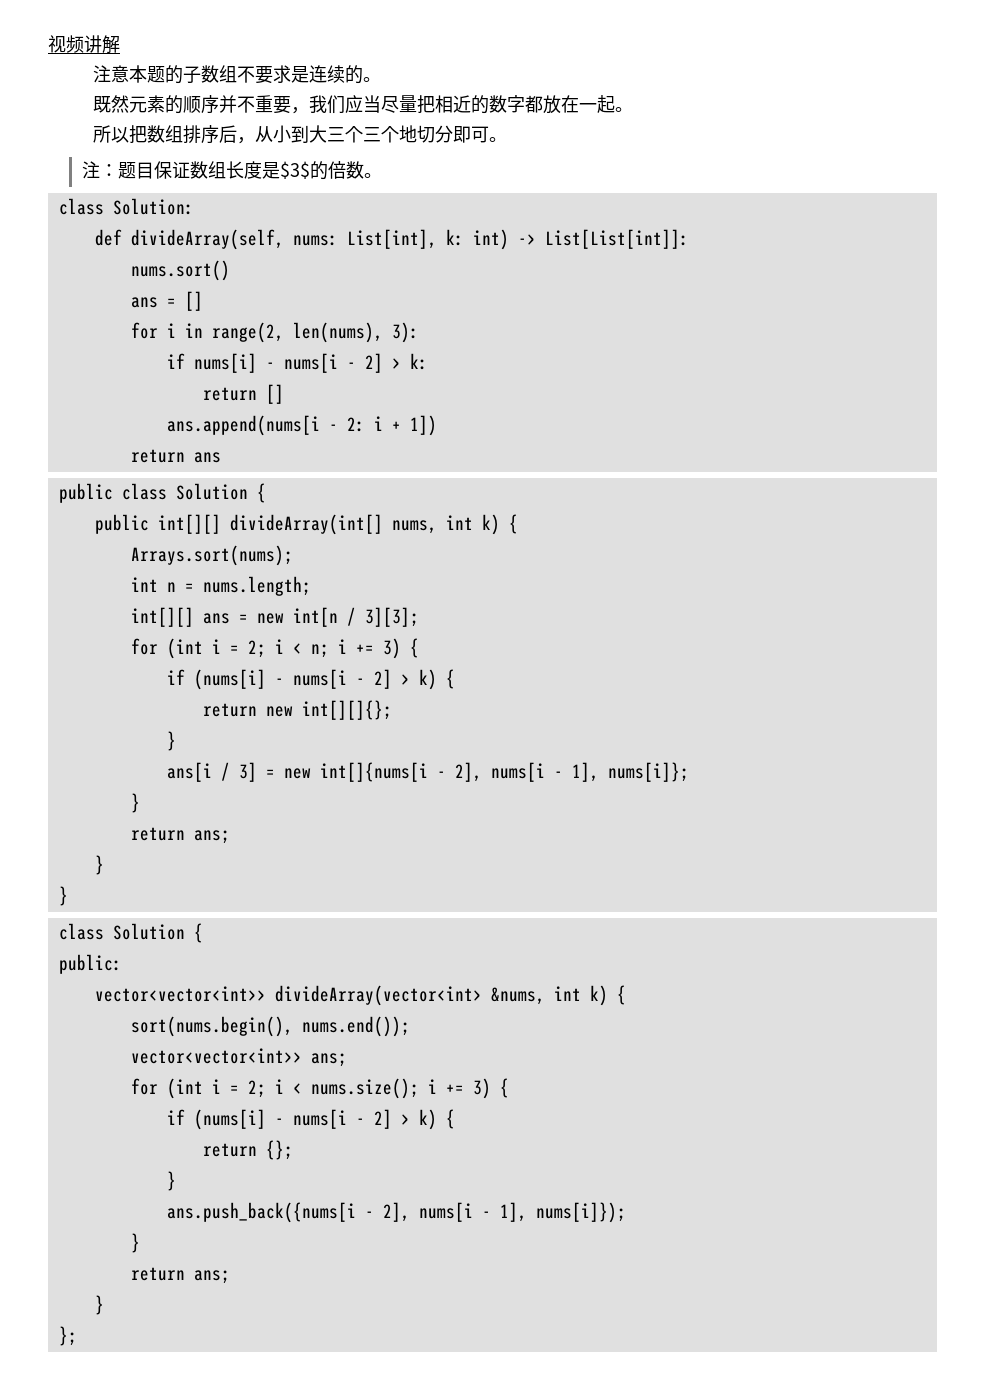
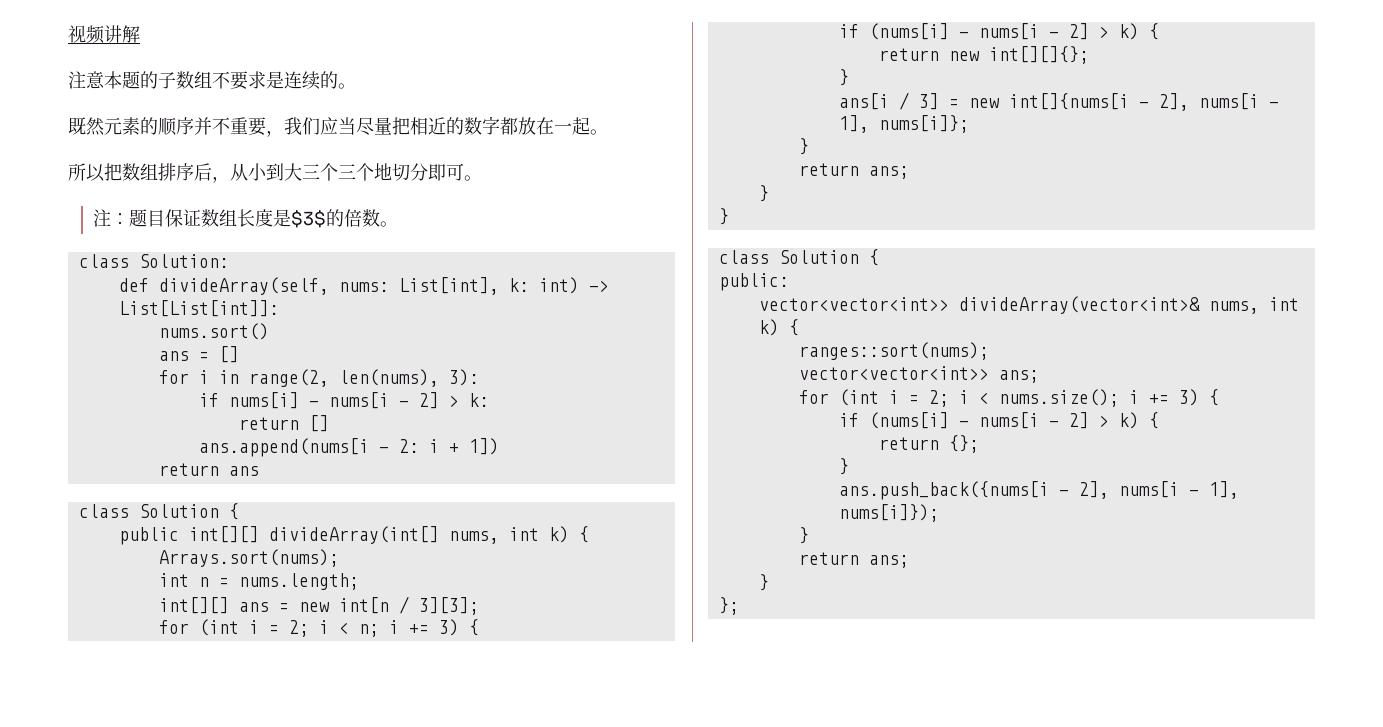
[58,483,113,503] public -> (259, 471) none
[274,985,626,1006] [130,1016,410,1037] divideArray(vector<int> &nums, int k) { // sort(nums.begin(), nums.end()); -> [958,296,1299,314] [758,319,799,336] [798,342,989,360] divideArray(vector<int>& nums, int k) { // ranges::sort(nums);

